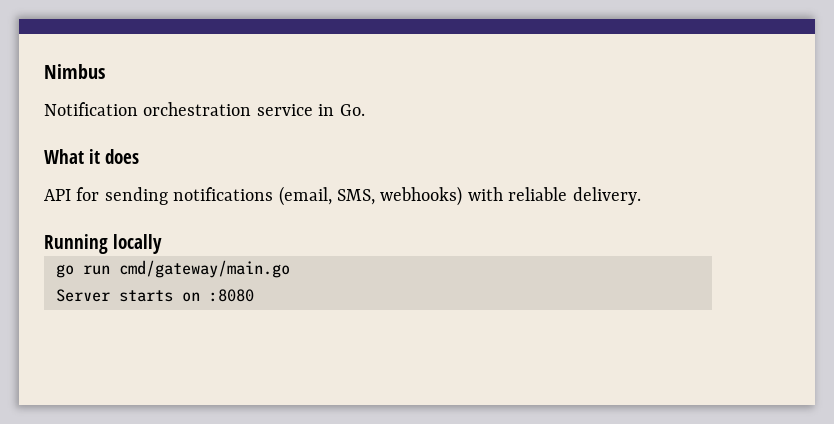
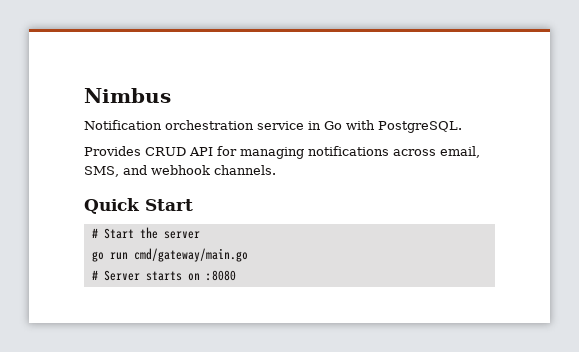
[339,104,365,116] [44,149,139,164] [44,186,641,206] [44,234,162,254] Go. // What it does // API for sending notifications (email, SMS, webhooks) with reliable delivery. // Running locally -> [324,120,462,133] [84,146,480,159] [84,165,276,177] [84,198,193,214] [91,227,200,239] Go with PostgreSQL. // Provides CRUD API for managing notifications across email, SMS, and webhook channels. // Quick Start // # Start the server
(290, 269) none -> [91,270,98,280] #

